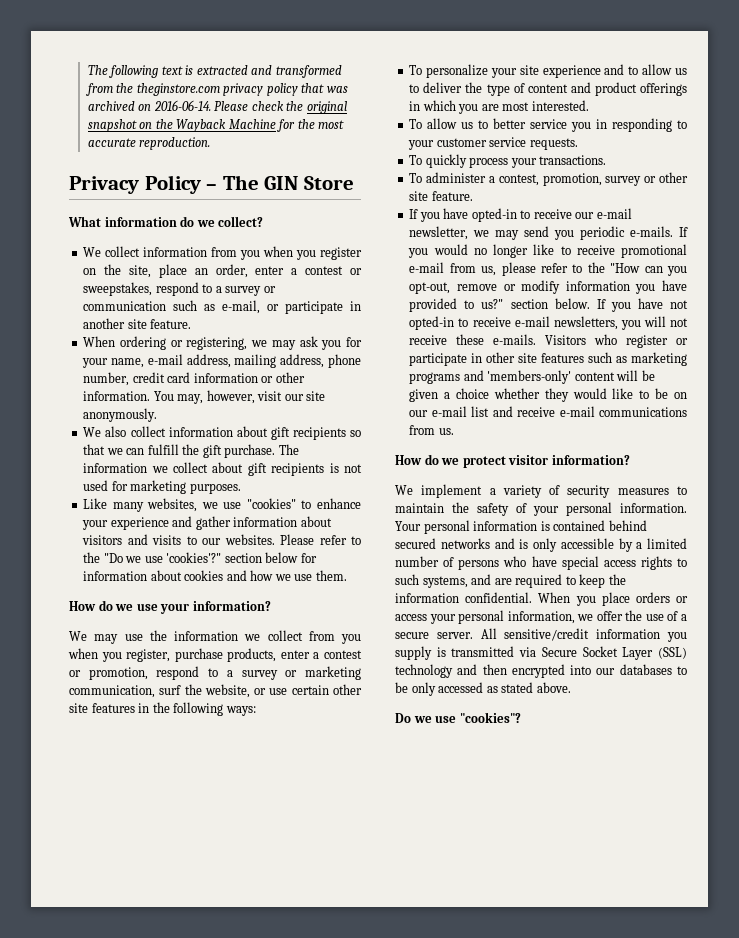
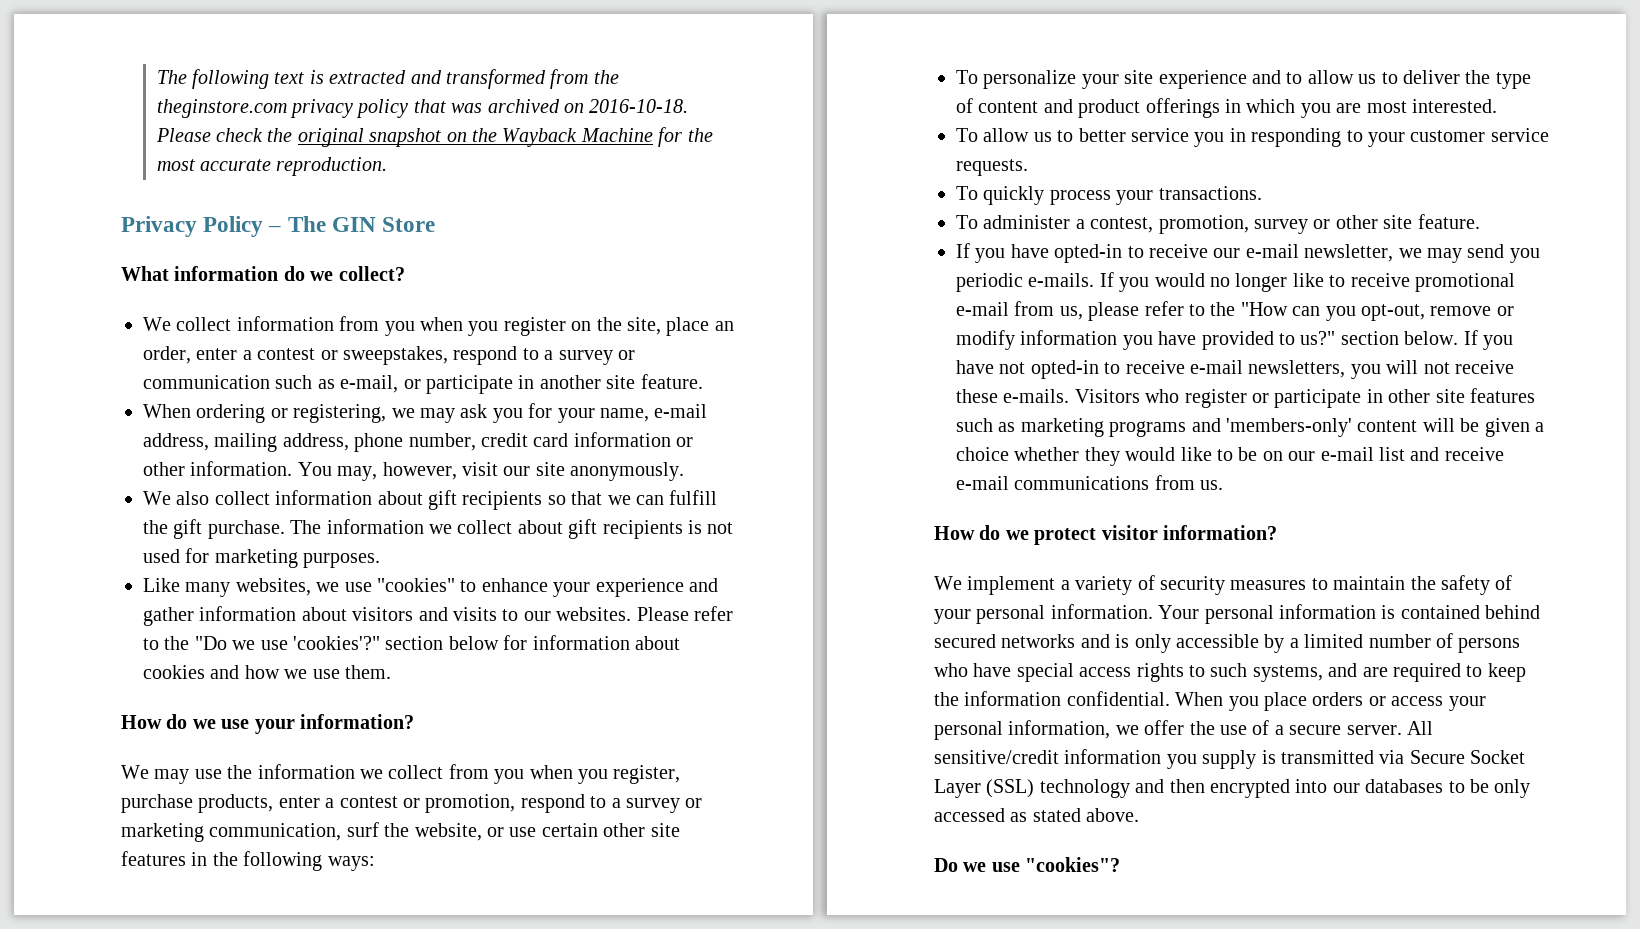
[153,100,211,111] 2016-06-14. -> [589,99,689,113] 2016-10-18.

